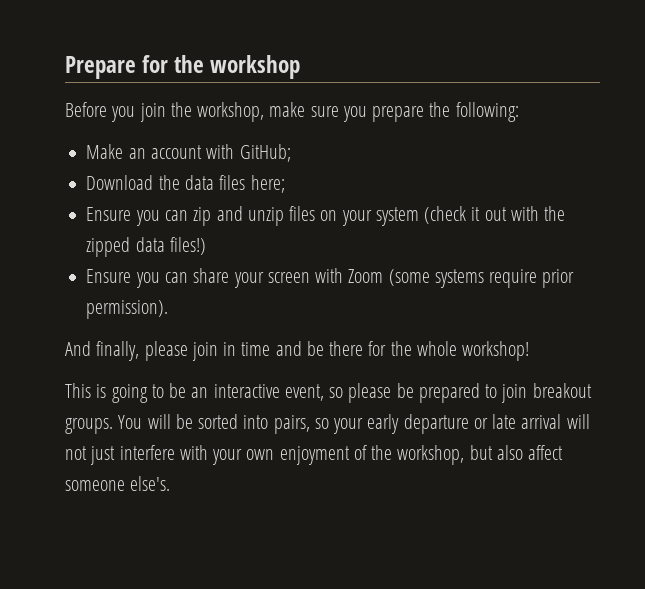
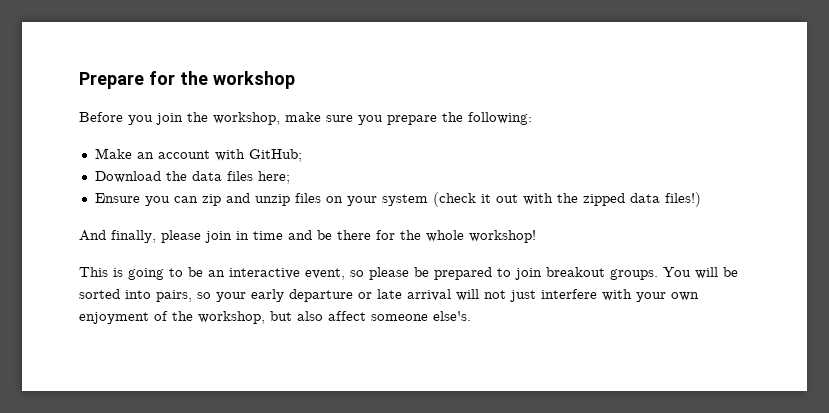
[86,268,575,288] [86,300,169,319] // Ensure you can share your screen with Zoom (some systems require prior permission). -> (701, 199) none

